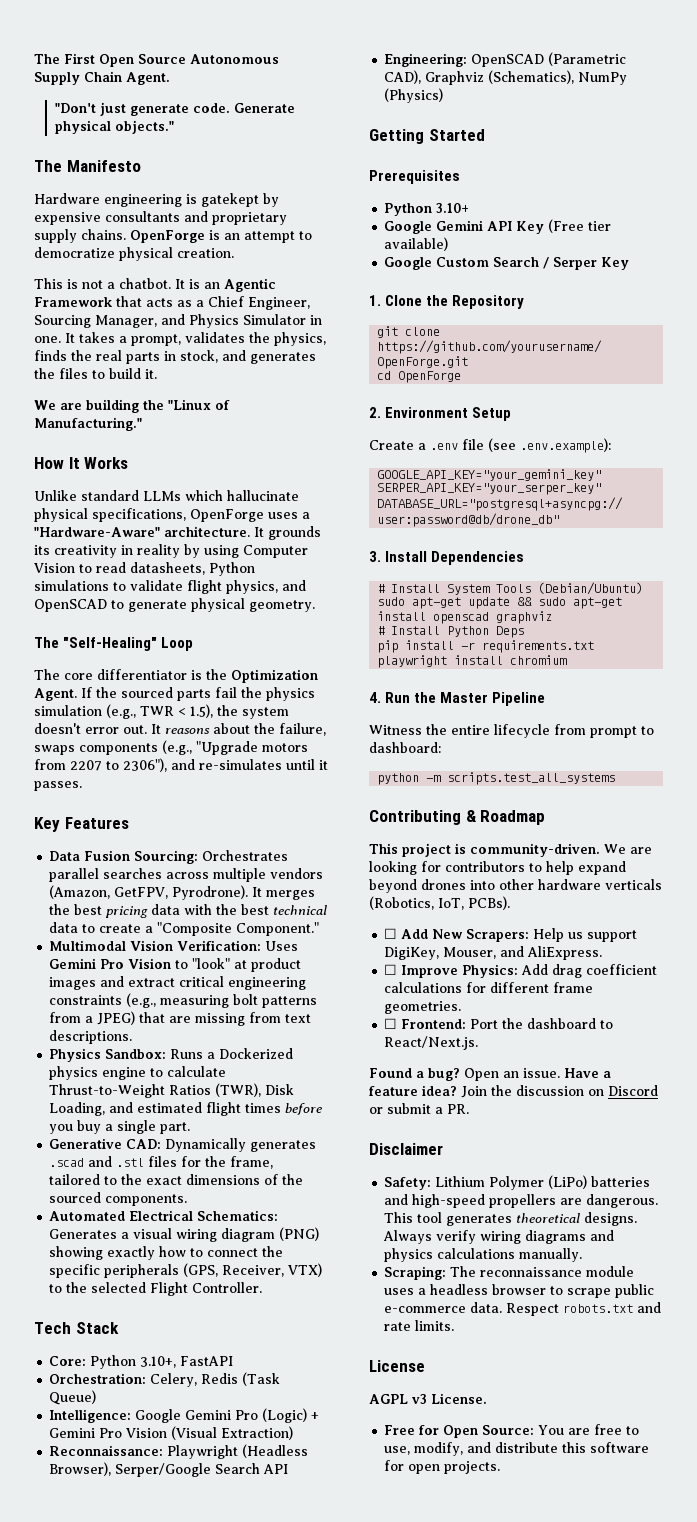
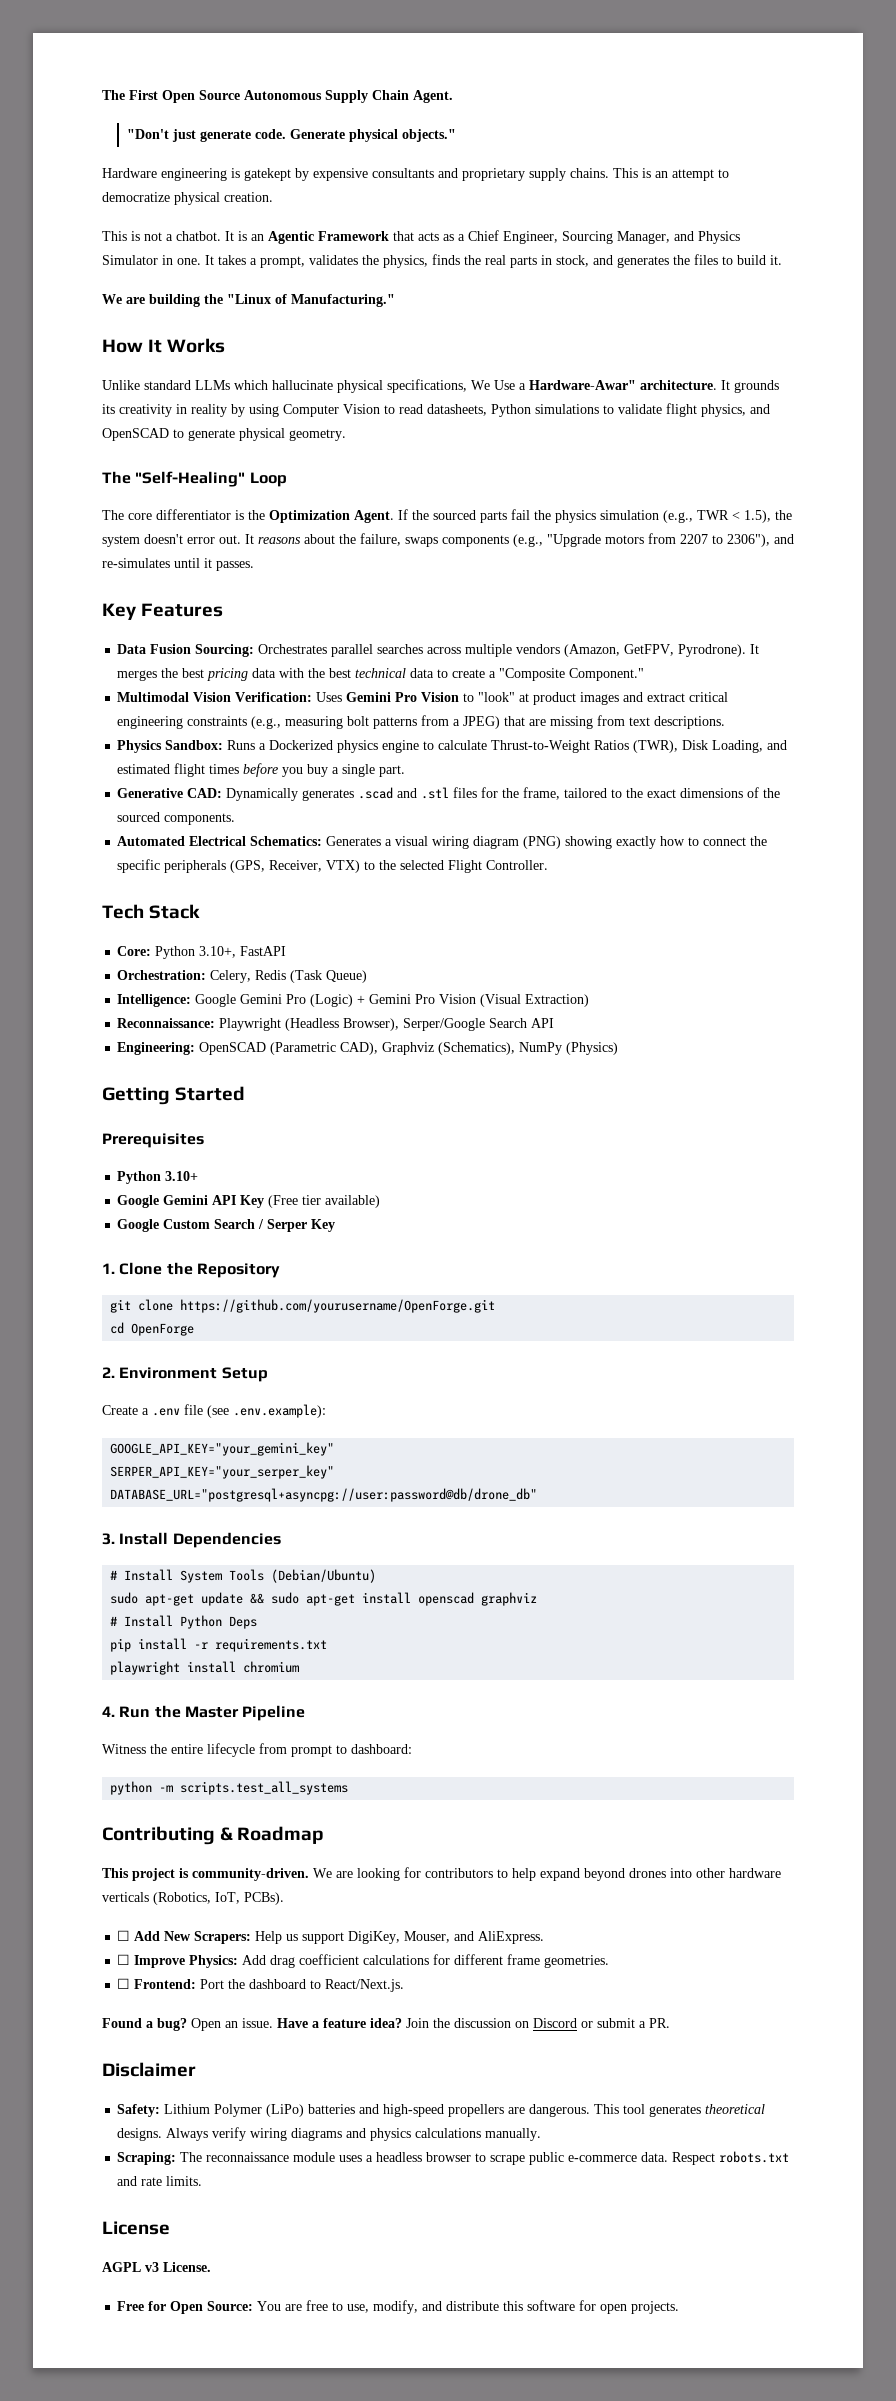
[34,160,141,172] // The Manifesto -> (456, 135) none
[130,230,205,243] OpenForge -> [613,168,638,178] This
[190,509,310,522] [34,527,160,537] OpenForge uses a "Hardware-Aware" -> [471,380,636,390] We Use a Hardware-Awar"

